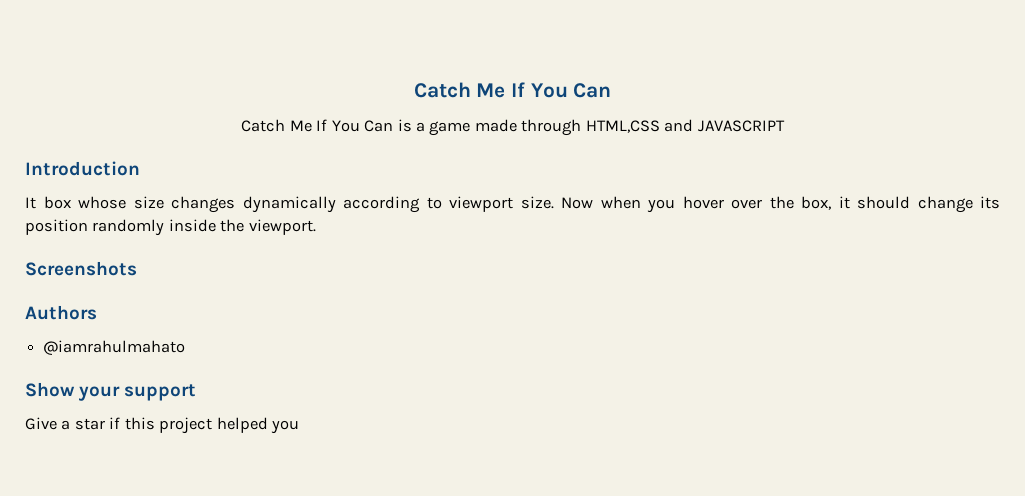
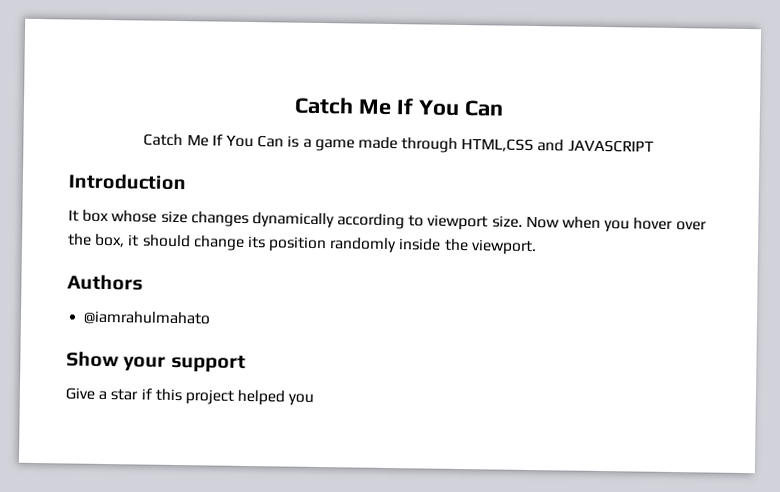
[25,261,137,276] // Screenshots -> (537, 247) none

